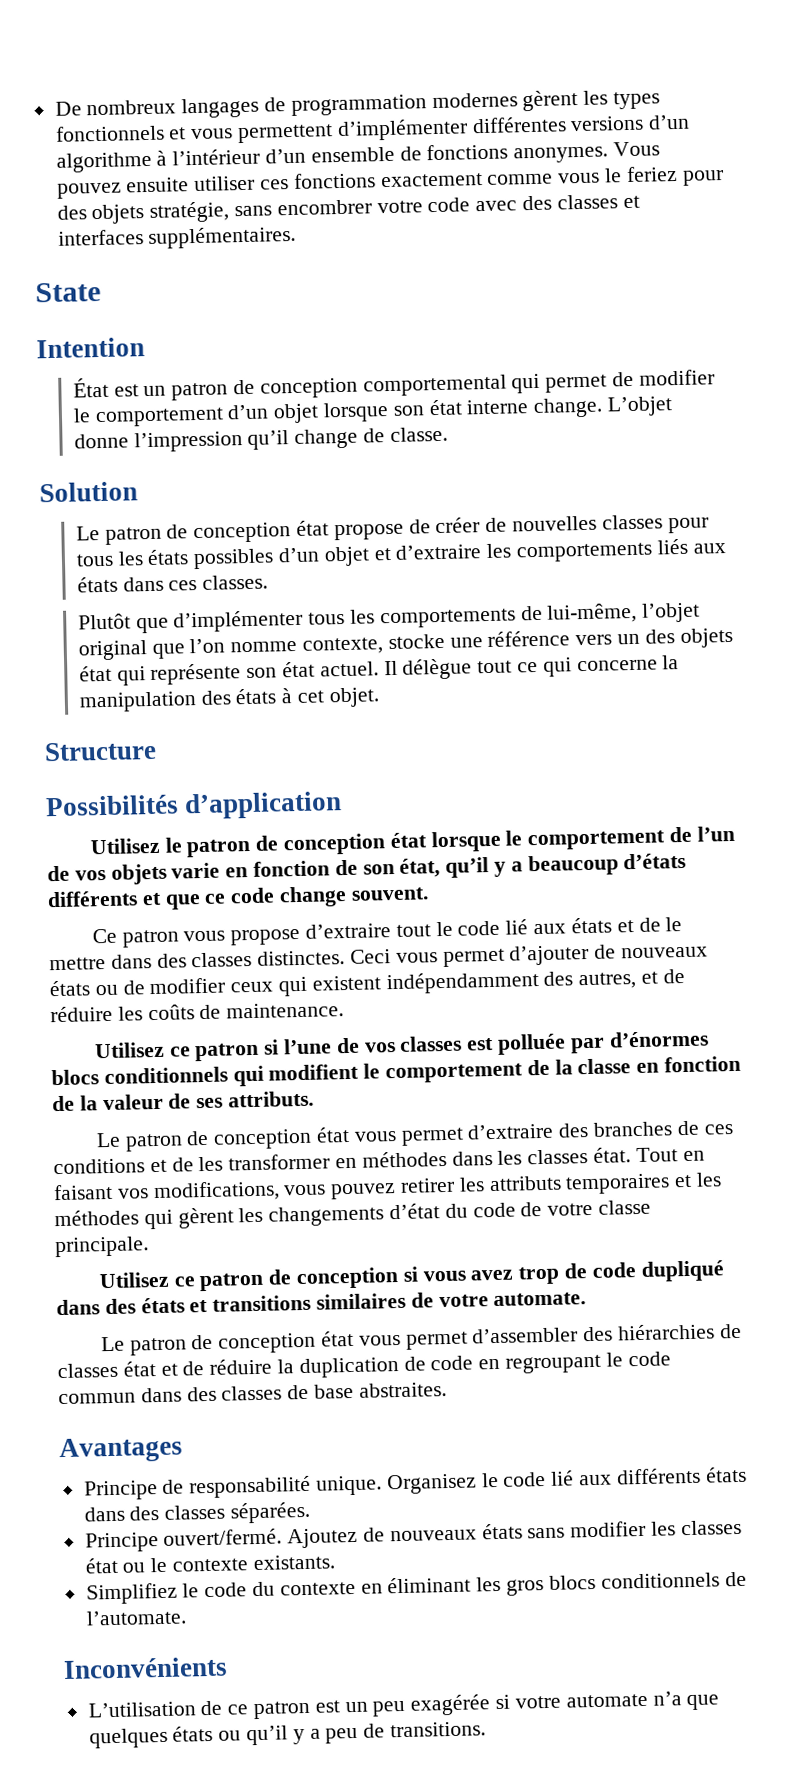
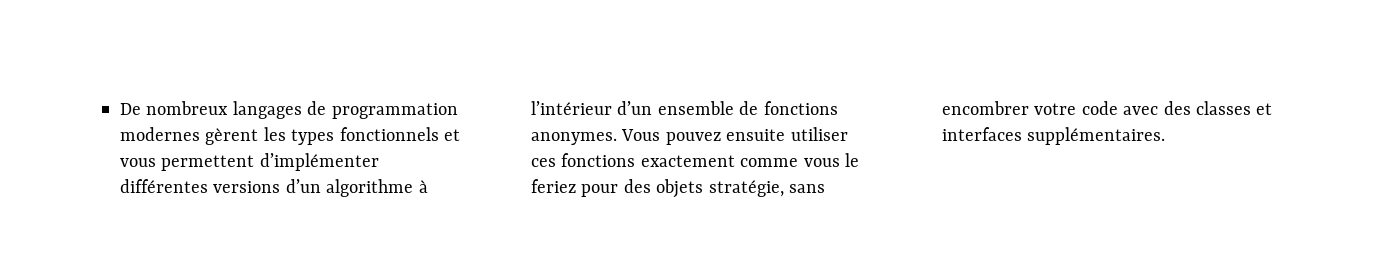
[35,281,101,303] [36,337,145,359] [72,369,715,401] [72,396,673,428] [73,426,448,453] [39,481,138,503] [75,514,709,545] [75,538,726,570] [76,574,269,593] [77,602,701,634] [77,627,733,661] [78,655,680,686] [78,687,380,713] [44,740,157,762] [45,791,343,820] [89,825,735,858] [47,852,687,885] [47,885,429,910] [91,917,683,948] [49,944,709,971] [49,968,685,997] [50,1002,345,1023] [93,1030,709,1062] [51,1055,742,1087] [52,1090,315,1112] [95,1120,734,1152] [53,1147,705,1175] [53,1172,723,1203] [54,1199,652,1230] [55,1236,149,1258] [98,1260,725,1292] [56,1292,587,1316] [100,1323,742,1356] [57,1351,671,1379] [58,1382,447,1405] [59,1436,183,1464] [83,1466,747,1501] [83,1501,311,1524] [84,1519,742,1553] [84,1554,335,1574] [85,1571,747,1605] [85,1609,187,1626] [63,1656,228,1680] [87,1691,720,1720] [88,1721,487,1749] // State // Intention // État est un patron de conception comportemental qui permet de modifier le comportement d’un objet lorsque son état interne change. L’objet donne l’impression qu’il change de classe. // Solution // Le patron de conception état propose de créer de nouvelles classes pour tous les états possibles d’un objet et d’extraire les comportements liés aux états dans ces classes. // Plutôt que d’implémenter tous les comportements de lui-même, l’objet original que l’on nomme contexte, stocke une référence vers un des objets état qui représente son état actuel. Il délègue tout ce qui concerne la manipulation des états à cet objet. // Structure // Possibilités d’application // Utilisez le patron de conception état lorsque le comportement de l’un de vos objets varie en fonction de son état, qu’il y a beaucoup d’états différents et que ce code change souvent. // Ce patron vous propose d’extraire tout le code lié aux états et de le mettre dans des classes distinctes. Ceci vous permet d’ajouter de nouveaux états ou de modifier ceux qui existent indépendamment des autres, et de réduire les coûts de maintenance. // Utilisez ce patron si l’une de vos classes est polluée par d’énormes blocs conditionnels qui modifient le comportement de la classe en fonction de la valeur de ses attributs. // Le patron de conception état vous permet d’extraire des branches de ces conditions et de les transformer en méthodes dans les classes état. Tout en faisant vos modifications, vous pouvez retirer les attributs temporaires et les méthodes qui gèrent les changements d’état du code de votre classe principale. // Utilisez ce patron de conception si vous avez trop de code dupliqué dans des états et transitions similaires de votre automate. // Le patron de conception état vous permet d’assembler des hiérarchies de classes état et de réduire la duplication de code en regroupant le code commun dans des classes de base abstraites. // Avantages // Principe de responsabilité unique. Organisez le code lié aux différents états dans des classes séparées. // Principe ouvert/fermé. Ajoutez de nouveaux états sans modifier les classes état ou le contexte existants. // Simplifiez le code du contexte en éliminant les gros blocs conditionnels de l’automate. // Inconvénients // L’utilisation de ce patron est un peu exagérée si votre automate n’a que quelques états ou qu’il y a peu de transitions. -> (1166, 136) none

